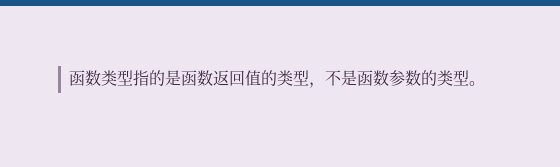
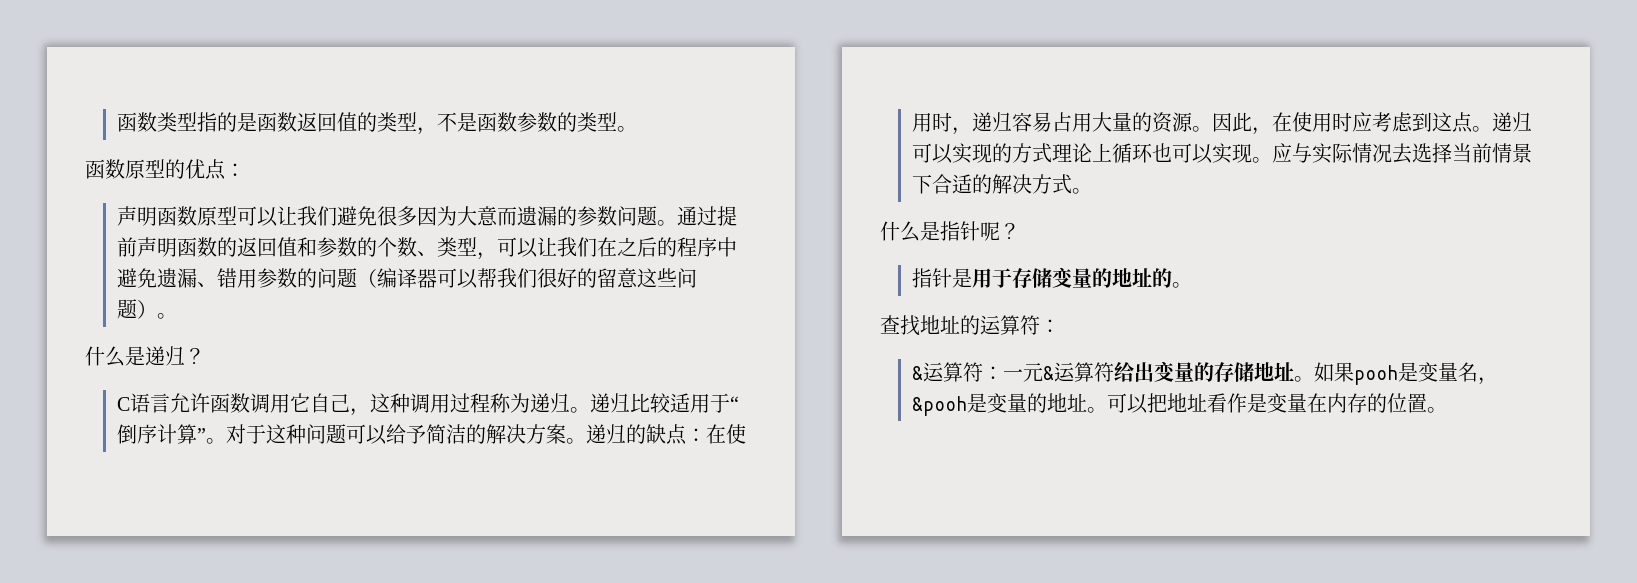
(486, 83) none -> [85,159,245,180] [117,206,738,227] [117,237,738,260] [117,268,698,289] [117,299,178,319] [85,346,205,367] [117,393,740,416] [117,424,747,445] [912,112,1533,135] [912,143,1533,164] [912,174,1093,194] [880,221,1020,242] [912,267,1193,288] [880,315,1060,336] [912,361,1499,385] [912,393,1448,416] // 函数原型的优点： // 声明函数原型可以让我们避免很多因为大意而遗漏的参数问题。通过提前声明函数的返回值和参数的个数、类型，可以让我们在之后的程序中避免遗漏、错用参数的问题（编译器可以帮我们很好的留意这些问题）。 // 什么是递归？ // C语言允许函数调用它自己，这种调用过程称为递归。递归比较适用于“倒序计算”。对于这种问题可以给予简洁的解决方案。递归的缺点：在使用时，递归容易占用大量的资源。因此，在使用时应考虑到这点。递归可以实现的方式理论上循环也可以实现。应与实际情况去选择当前情景下合适的解决方式。 // 什么是指针呢？ // 指针是用于存储变量的地址的。 // 查找地址的运算符： // &运算符：一元&运算符给出变量的存储地址。如果pooh是变量名，&pooh是变量的地址。可以把地址看作是变量在内存的位置。

